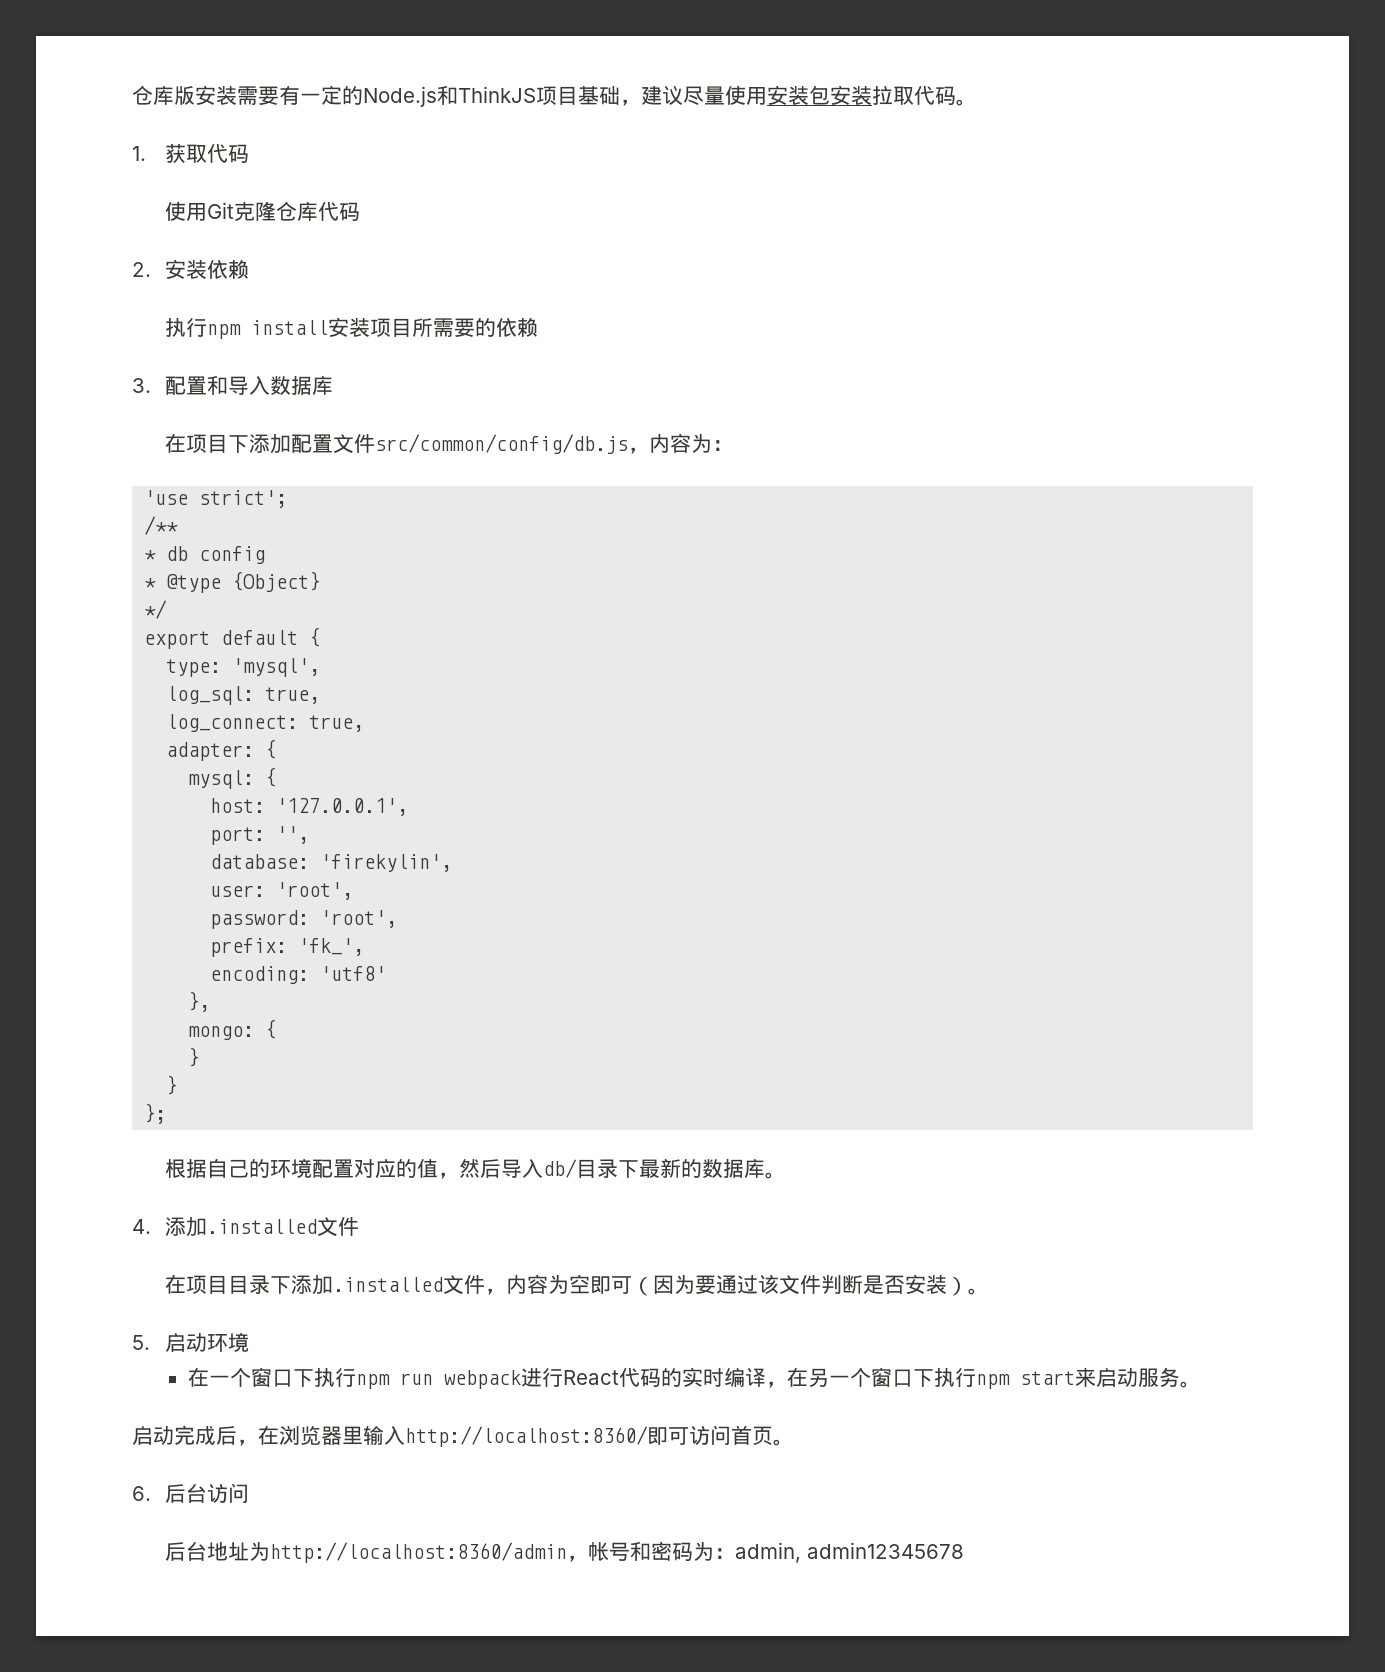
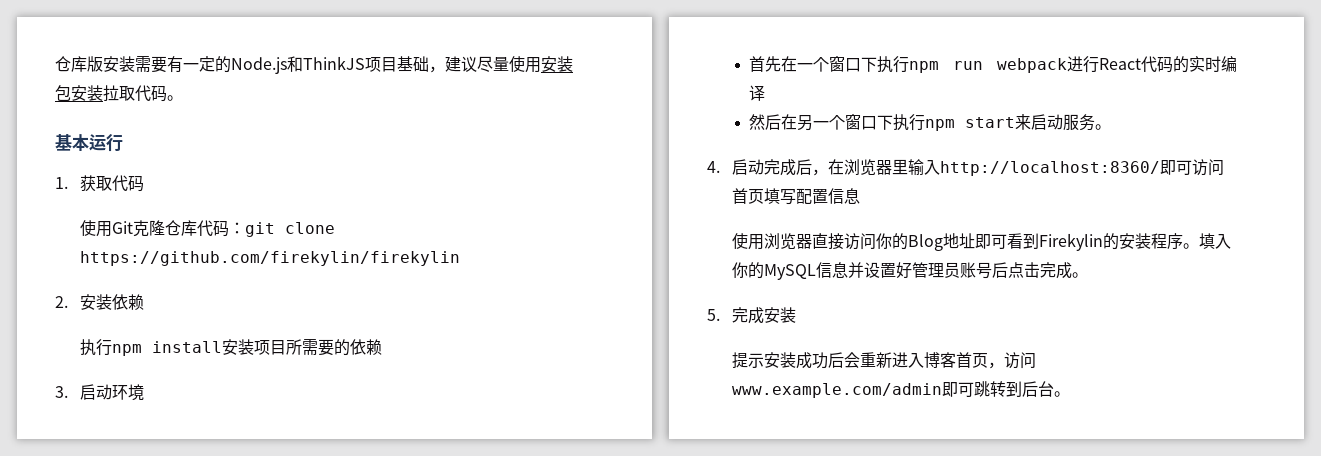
(977, 102) none -> [55,134,123,152] // 基本运行
(361, 211) none -> [228,222,335,237] [79,251,460,266] ：git clone https://github.com/firekylin/firekylin
[165,375,334,395] [165,433,734,454] [144,490,288,508] [144,516,179,535] [144,546,266,564] [144,571,321,593] [144,600,168,619] [144,627,321,649] [166,658,321,677] [166,686,321,705] [166,714,365,732] [166,739,277,761] [188,767,277,789] [210,798,409,816] [210,826,310,845] [210,854,453,872] [210,882,354,900] [210,910,398,929] [210,938,365,957] [210,966,387,984] [188,991,211,1012] [188,1019,277,1040] [188,1047,200,1067] [166,1075,178,1095] [144,1103,167,1124] [165,1158,787,1179] [132,1217,360,1237] [165,1274,990,1296] [132,1335,150,1350] 配置和导入数据库 // 在项目下添加配置文件src/common/config/db.js，内容为： // 'use strict'; // /** // * db config // * @type {Object} // */ // export default { // type: 'mysql', // log_sql: true, // log_connect: true, // adapter: { // mysql: { // host: '127.0.0.1', // port: '', // database: 'firekylin', // user: 'root', // password: 'root', // prefix: 'fk_', // encoding: 'utf8' // }, // mongo: { // } // } // }; // 根据自己的环境配置对应的值，然后导入db/目录下最新的数据库。 // 4.添加.installed文件 // 在项目目录下添加.installed文件，内容为空即可（因为要通过该文件判断是否安装）。 // 5. -> (68, 392) none
(250, 1342) none -> [749,56,782,72] 首先
[765,1381,787,1388] ， -> [749,114,782,130] // 然后
(1201, 1384) none -> [707,161,720,173] 4.
[773,1439,794,1446] [132,1483,250,1503] [165,1541,965,1563] 。 // 6.后台访问 // 后台地址为http://localhost:8360/admin，帐号和密码为：admin, admin12345678 -> [763,188,860,205] [731,233,1231,251] [731,262,1088,280] [707,307,796,324] [731,352,1036,369] [731,381,1070,398] 填写配置信息 // 使用浏览器直接访问你的Blog地址即可看到Firekylin的安装程序。填入你的MySQL信息并设置好管理员账号后点击完成。 // 5.完成安装 // 提示安装成功后会重新进入博客首页，访问www.example.com/admin即可跳转到后台。

